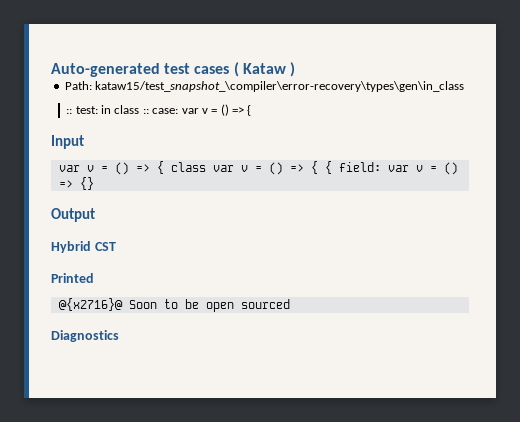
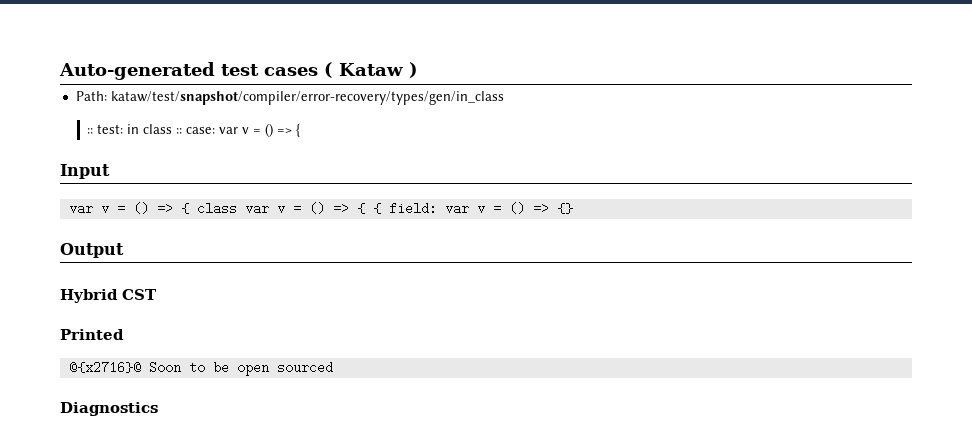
[95,81,465,92] kataw15/test_snapshot_\compiler\error-recovery\types\gen\in_class -> [110,91,504,105] kataw/test/snapshot/compiler/error-recovery/types/gen/in_class

